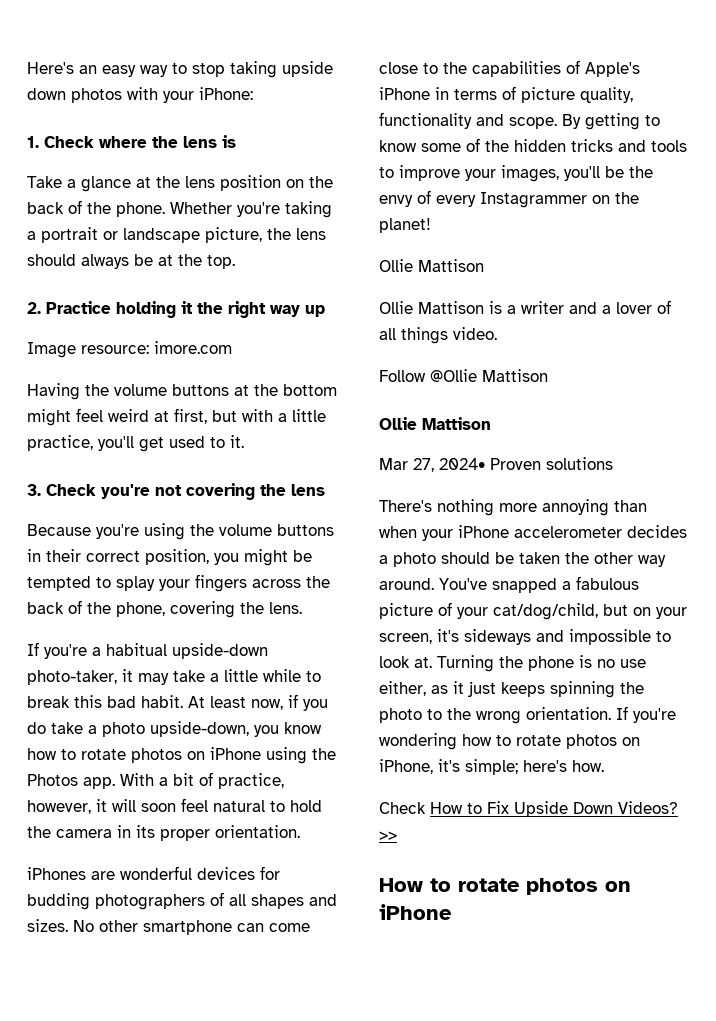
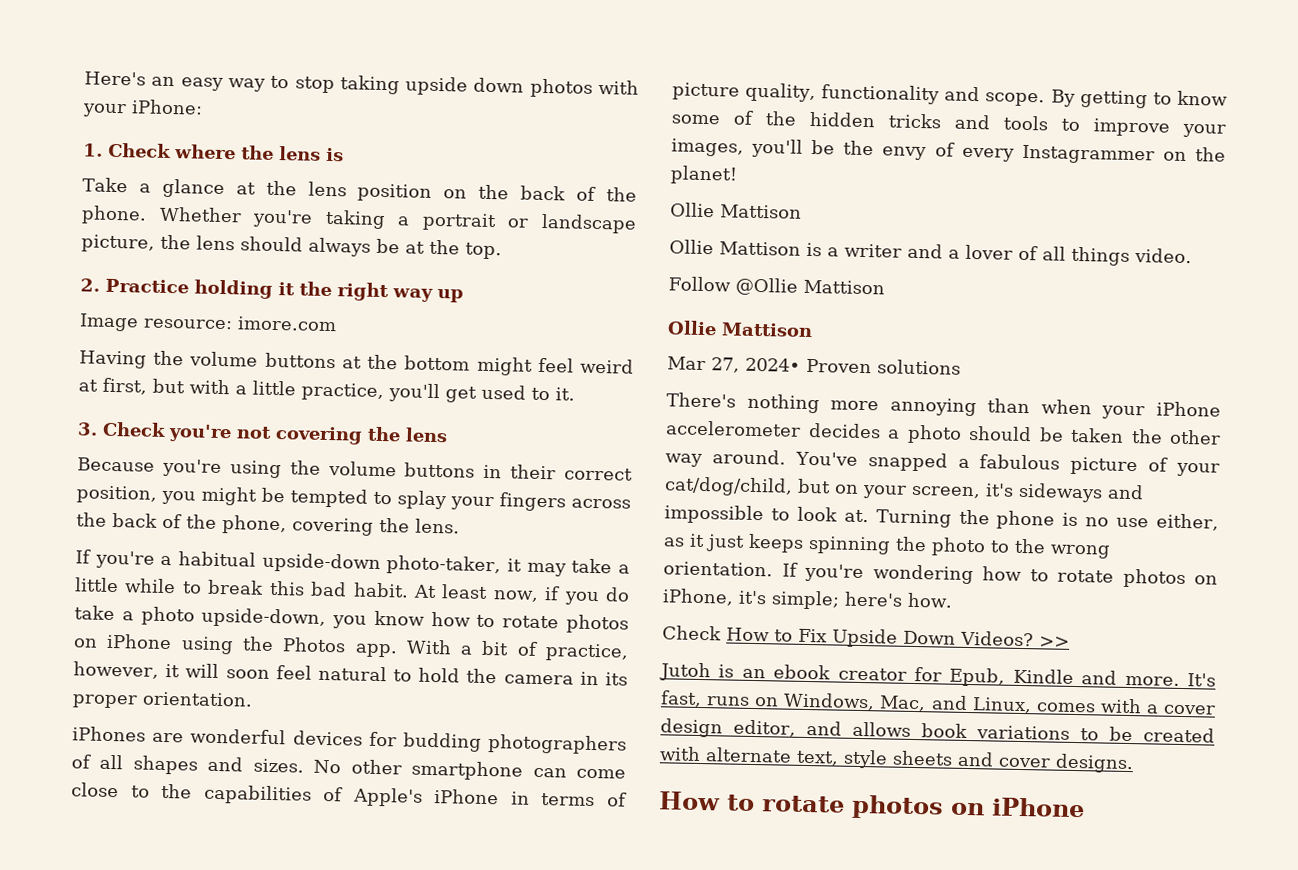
(397, 835) none -> [659,662,1216,687] [660,690,1216,715] [660,718,1215,743] [659,746,1134,774] // Jutoh is an ebook creator for Epub, Kindle and more. It's fast, runs on Windows, Mac, and Linux, comes with a cover design editor, and allows book variations to be created with alternate text, style sheets and cover designs.

